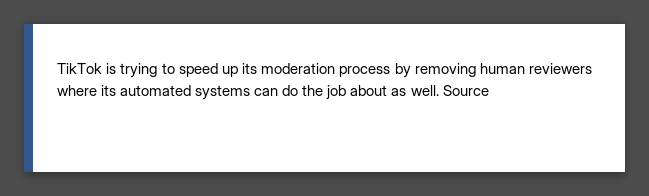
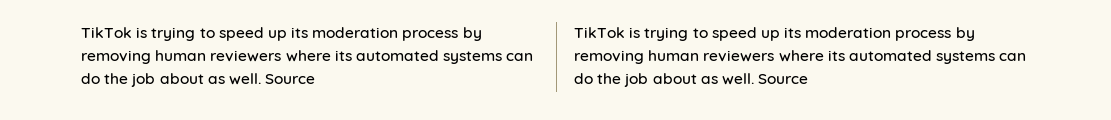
(489, 90) none -> [574,27,975,41] [574,50,1027,64] [574,73,809,87] // TikTok is trying to speed up its moderation process by removing human reviewers where its automated systems can do the job about as well. Source

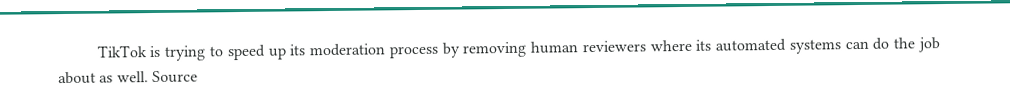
[574,27,975,41] [574,50,1027,64] [574,73,809,87] // TikTok is trying to speed up its moderation process by removing human reviewers where its automated systems can do the job about as well. Source -> (198, 77) none

